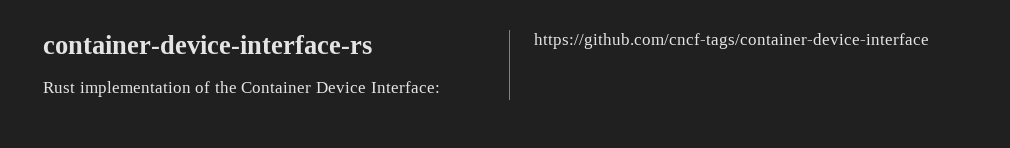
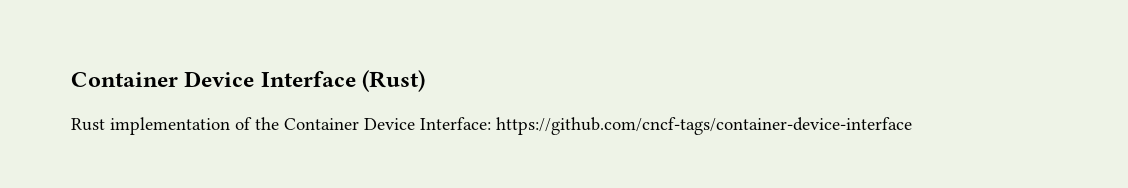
[43,35,372,54] container-device-interface-rs -> [71,70,426,92] Container Device Interface (Rust)

